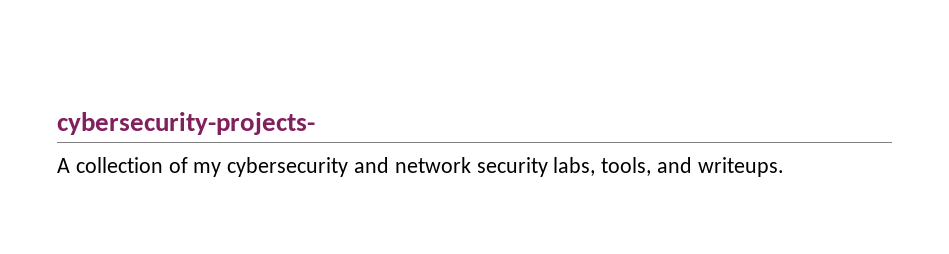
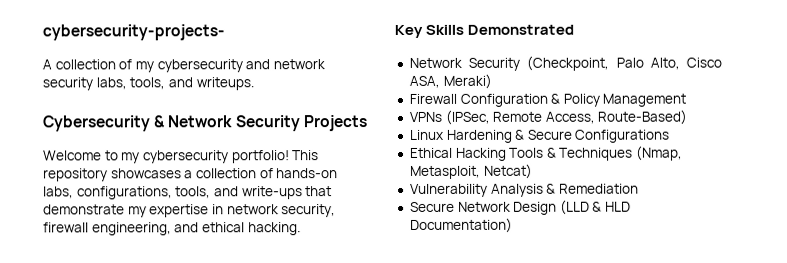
(784, 167) none -> [42,115,367,132] [43,150,320,164] [43,168,339,182] [43,186,333,200] [43,204,337,218] [43,222,301,236] [394,24,575,38] [408,55,722,71] [408,73,492,89] [408,93,687,107] [408,109,688,125] [408,129,671,143] [409,145,684,161] [409,163,533,179] [409,183,639,197] [409,199,632,215] [409,217,513,233] // Cybersecurity & Network Security Projects // Welcome to my cybersecurity portfolio! This repository showcases a collection of hands-on labs, configurations, tools, and write-ups that demonstrate my expertise in network security, firewall engineering, and ethical hacking. // Key Skills Demonstrated // Network Security (Checkpoint, Palo Alto, Cisco ASA, Meraki) // Firewall Configuration & Policy Management // VPNs (IPSec, Remote Access, Route-Based) // Linux Hardening & Secure Configurations // Ethical Hacking Tools & Techniques (Nmap, Metasploit, Netcat) // Vulnerability Analysis & Remediation // Secure Network Design (LLD & HLD Documentation)

